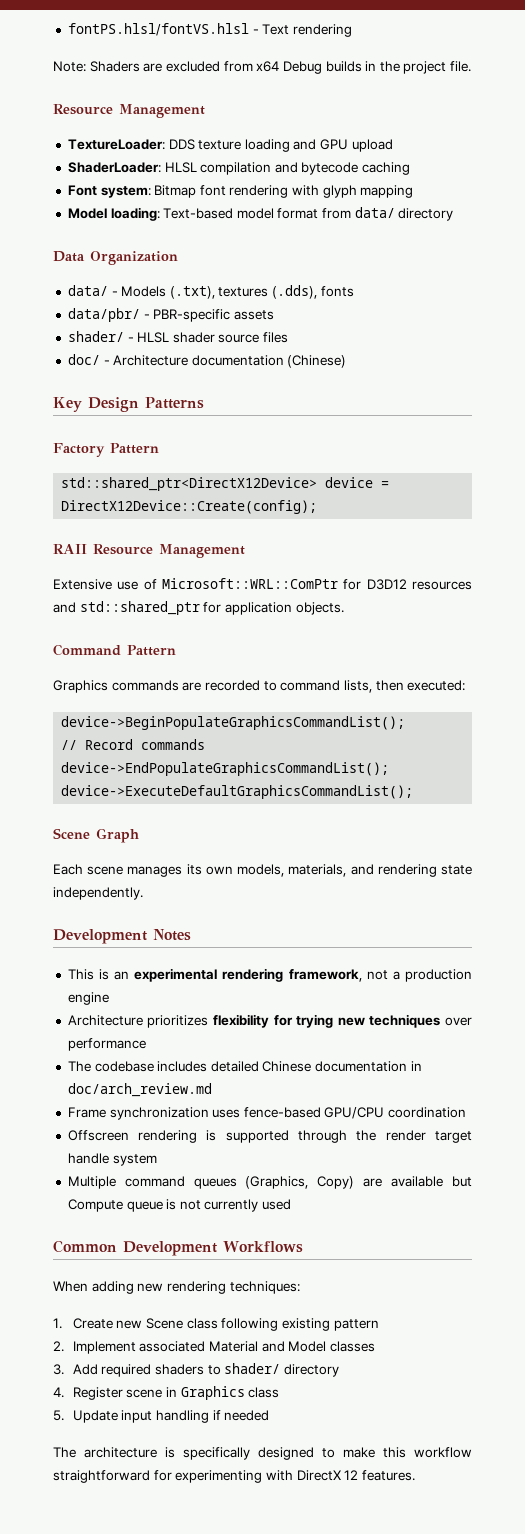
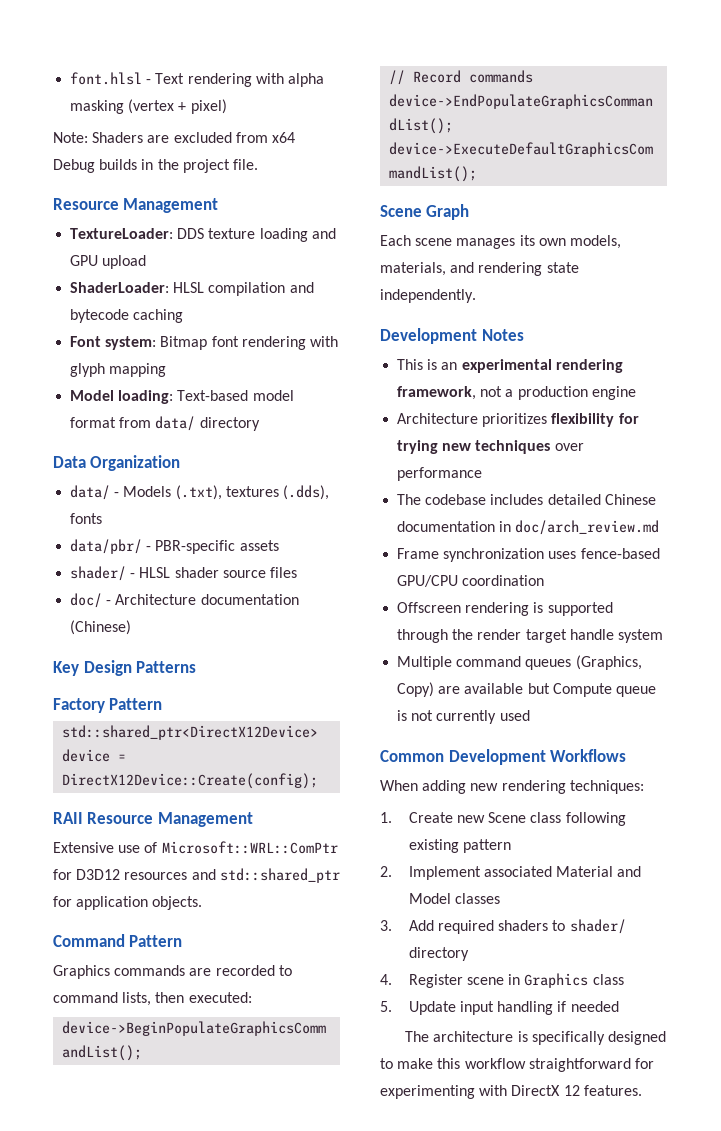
[67,23,249,36] fontPS.hlsl/fontVS.hlsl -> [70,72,143,85] font.hlsl
(352, 30) none -> [255,73,324,87] [70,99,227,114] with alpha masking (vertex + pixel)

